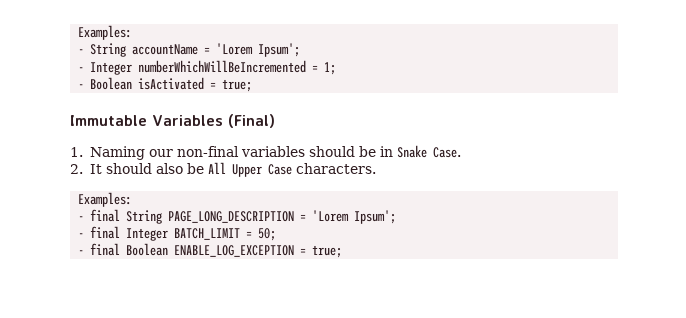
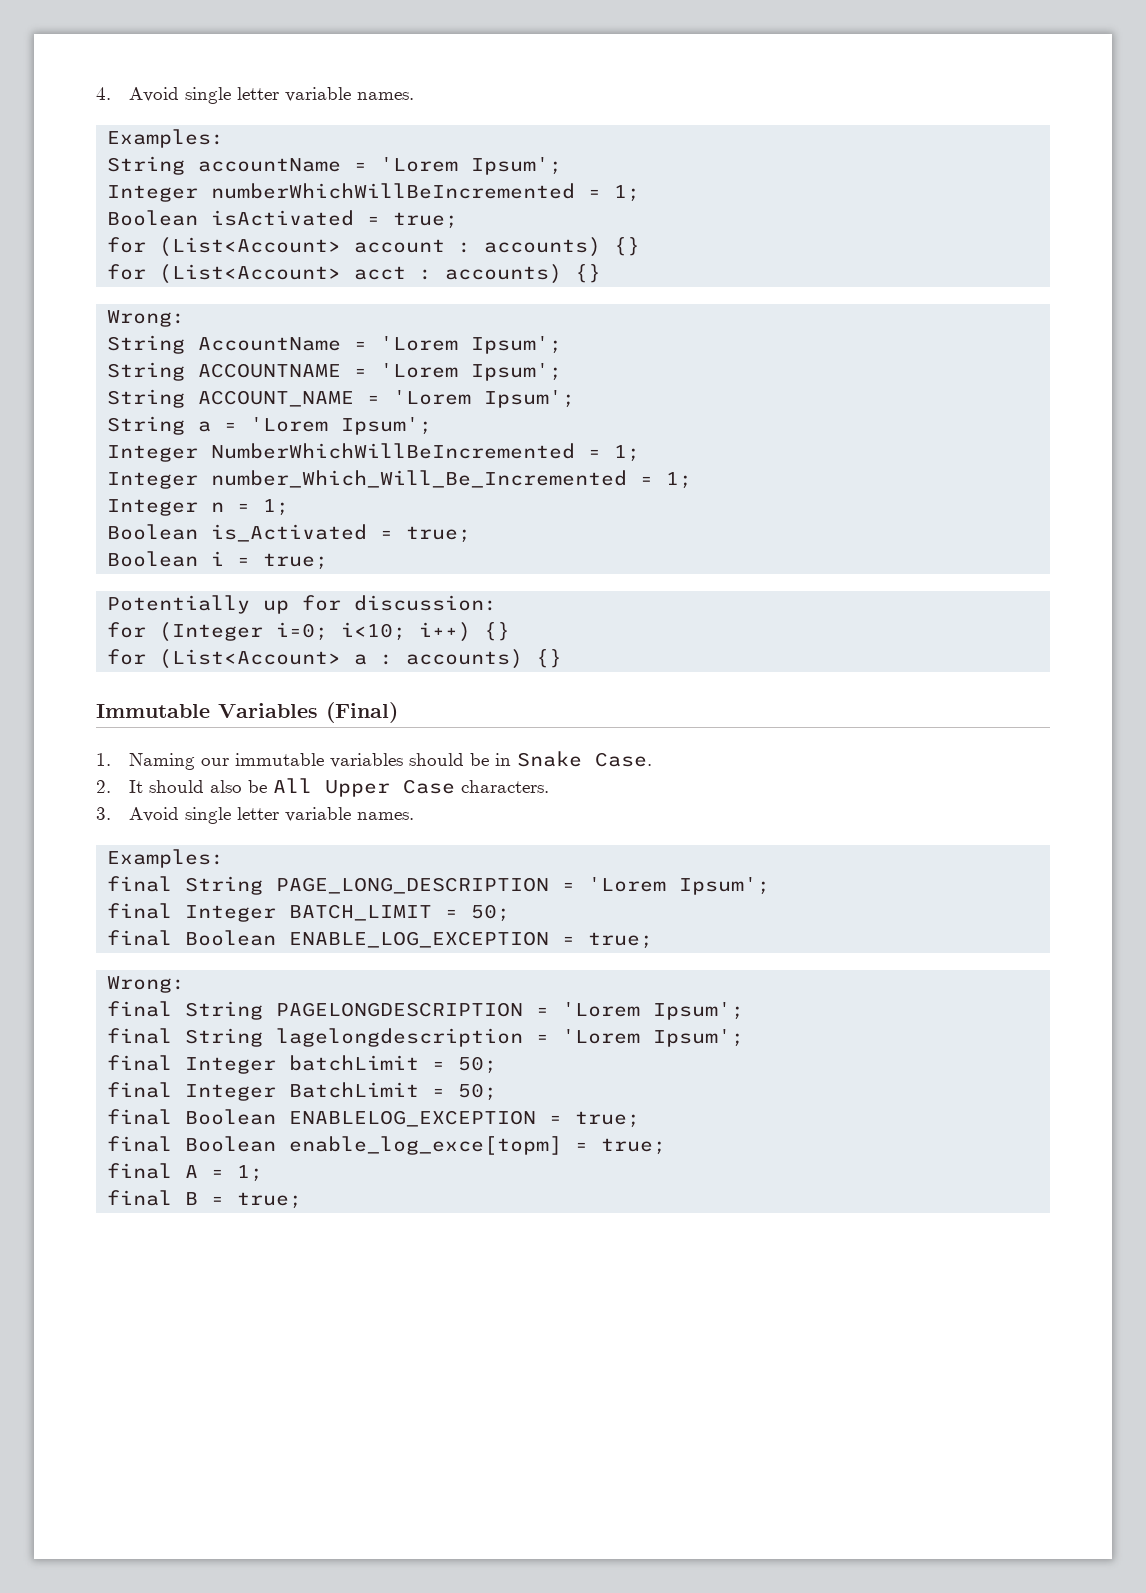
[78,25,133,40] [78,49,85,54] Examples: // - -> [96,87,414,104] [107,129,225,148] 4. Avoid single letter variable names. // Examples: //
[78,67,85,72] - -> (563, 166) none
[78,84,85,89] - -> (641, 193) none
(253, 85) none -> [107,237,641,257] [107,264,602,284] [107,310,186,327] [107,335,563,354] [107,362,563,381] [107,389,576,408] [107,416,433,435] [107,443,641,462] [107,470,693,489] [107,499,290,516] [107,524,472,543] [107,551,329,570] [107,595,498,614] [107,622,511,642] [107,649,563,669] // for (List<Account> account : accounts) {} // for (List<Account> acct : accounts) {} // Wrong: // String AccountName = 'Lorem Ipsum'; // String ACCOUNTNAME = 'Lorem Ipsum'; // String ACCOUNT_NAME = 'Lorem Ipsum'; // String a = 'Lorem Ipsum'; // Integer NumberWhichWillBeIncremented = 1; // Integer number_Which_Will_Be_Incremented = 1; // Integer n = 1; // Boolean is_Activated = true; // Boolean i = true; // Potentially up for discussion: // for (Integer i=0; i<10; i++) {} // for (List<Account> a : accounts) {}
[176,146,239,157] non-final -> [234,753,324,766] immutable
[78,192,133,207] [78,216,85,221] // Examples: // - -> [96,807,414,824] [107,849,225,868] // 3. Avoid single letter variable names. // Examples: //
[78,233,85,238] - -> (771, 886) none
[78,250,85,255] - -> (511, 913) none
(343, 251) none -> [107,976,186,993] [107,1001,745,1020] [107,1028,745,1047] [107,1055,498,1074] [107,1082,498,1101] [107,1109,641,1128] [107,1136,667,1155] [107,1163,264,1182] [107,1190,303,1209] // Wrong: // final String PAGELONGDESCRIPTION = 'Lorem Ipsum'; // final String lagelongdescription = 'Lorem Ipsum'; // final Integer batchLimit = 50; // final Integer BatchLimit = 50; // final Boolean ENABLELOG_EXCEPTION = true; // final Boolean enable_log_exce[topm] = true; // final A = 1; // final B = true;

